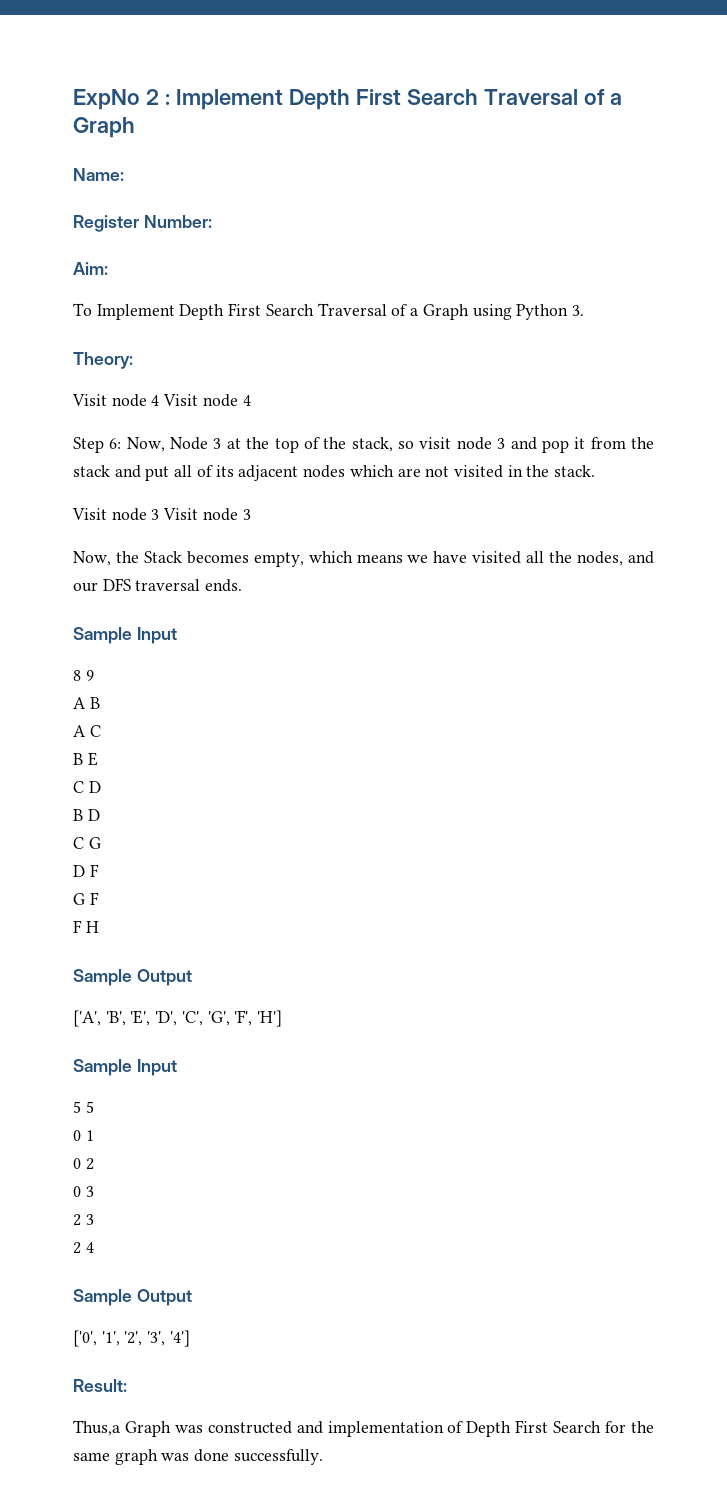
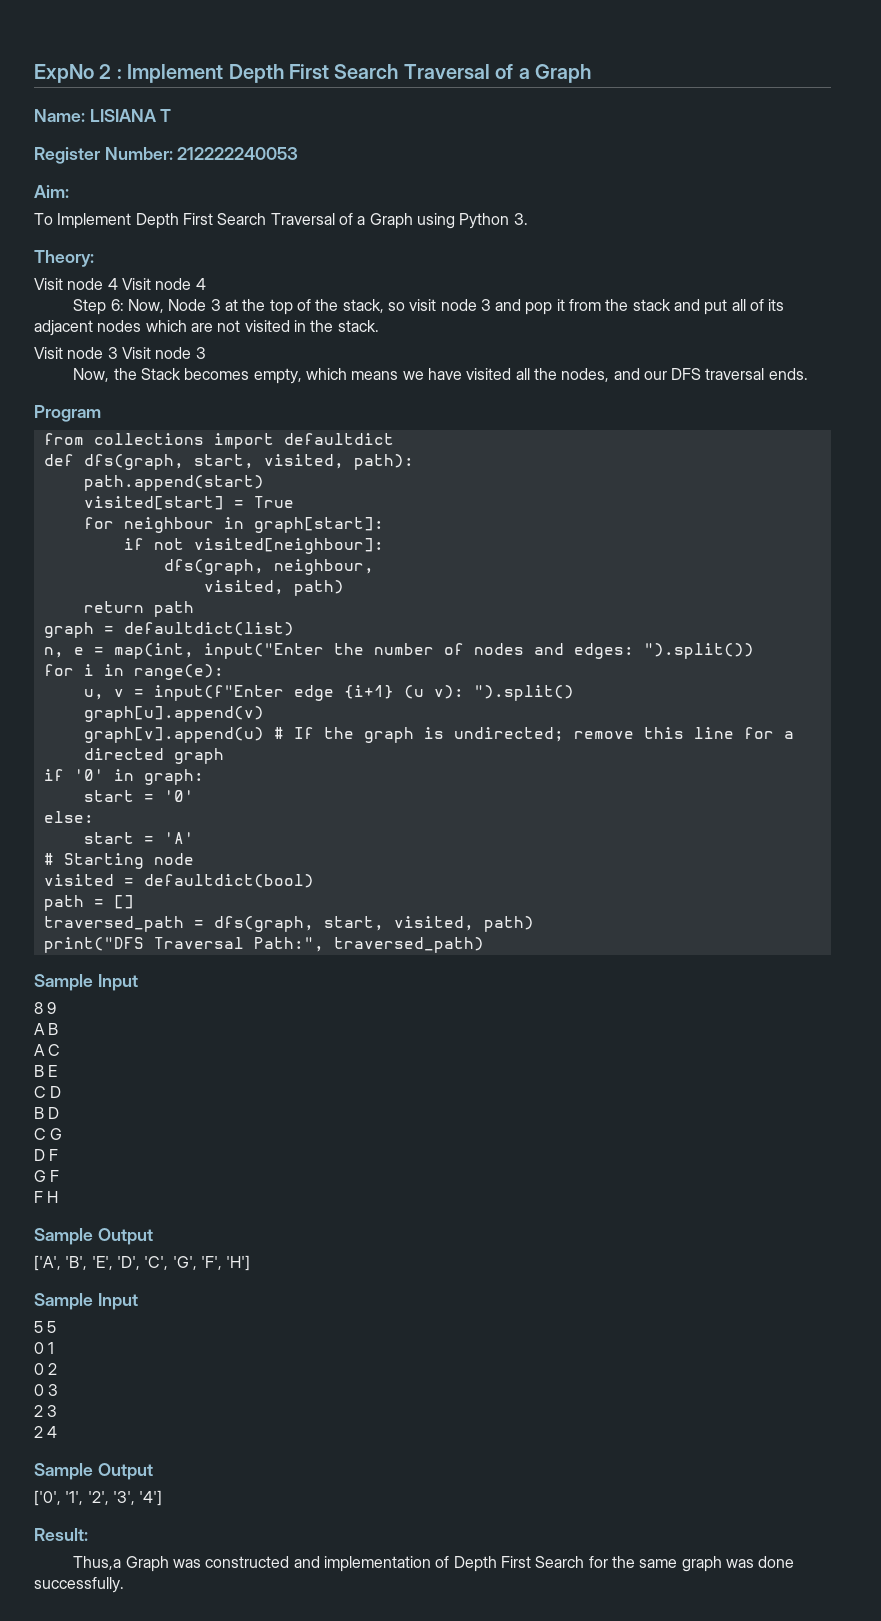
(124, 174) none -> [89,109,172,122] LISIANA T
(212, 221) none -> [177,147,299,160] 212222240053
(243, 585) none -> [34,405,101,422] [43,433,394,449] [43,454,414,470] [83,475,264,491] [83,496,294,510] [83,517,384,533] [123,538,384,554] [163,559,374,575] [203,580,344,596] [83,601,194,617] [43,622,294,638] [43,643,754,659] [43,664,224,680] [83,685,574,701] [83,706,264,722] [83,727,794,743] [83,748,224,764] [43,769,204,785] [83,790,194,802] [43,811,94,823] [83,832,194,844] [43,853,194,869] [43,874,314,888] [43,895,134,911] [43,916,534,932] [43,937,484,953] // Program // from collections import defaultdict // def dfs(graph, start, visited, path): // path.append(start) // visited[start] = True // for neighbour in graph[start]: // if not visited[neighbour]: // dfs(graph, neighbour, // visited, path) // return path // graph = defaultdict(list) // n, e = map(int, input("Enter the number of nodes and edges: ").split()) // for i in range(e): // u, v = input(f"Enter edge {i+1} (u v): ").split() // graph[u].append(v) // graph[v].append(u) # If the graph is undirected; remove this line for a directed graph // if '0' in graph: // start = '0' // else: // start = 'A' // # Starting node // visited = defaultdict(bool) // path = [] // traversed_path = dfs(graph, start, visited, path) // print("DFS Traversal Path:", traversed_path)

